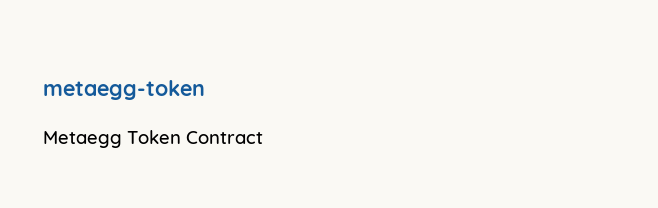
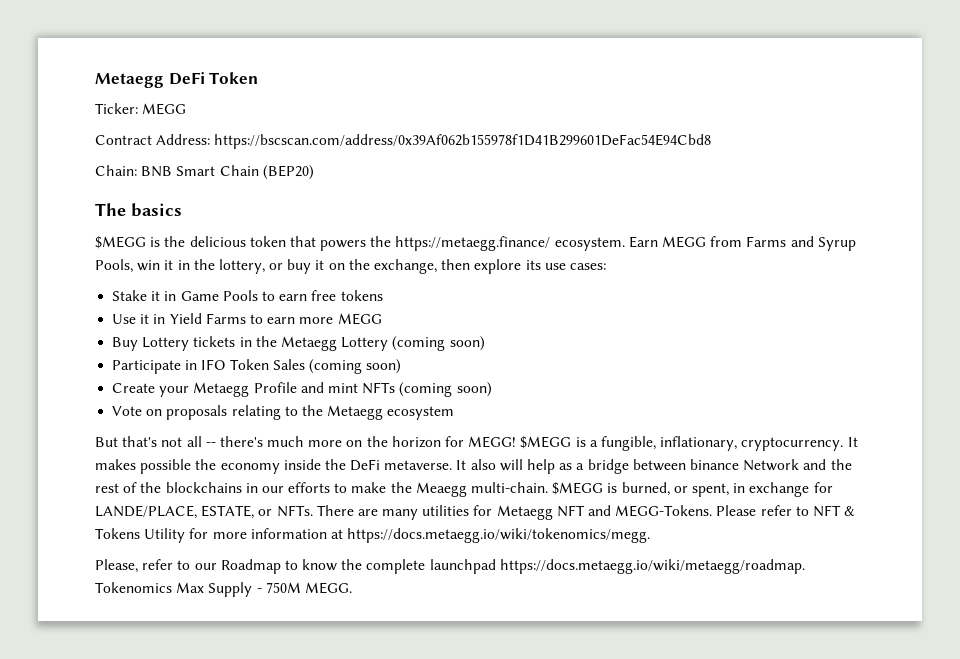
[43,80,205,100] [43,130,263,148] metaegg-token // Metaegg Token Contract -> [95,72,259,88] [95,103,187,115] [95,134,712,149] [95,165,314,180] [95,203,182,217] [95,236,856,251] [95,259,606,274] [112,290,383,301] [112,313,382,325] [112,336,485,351] [112,359,402,374] [112,382,492,397] [112,405,455,420] [95,436,858,451] [95,459,852,474] [95,482,833,497] [95,505,856,520] [95,528,651,543] [95,559,805,574] [95,582,352,597] Metaegg DeFi Token // Ticker: MEGG // Contract Address: https://bscscan.com/address/0x39Af062b155978f1D41B299601DeFac54E94Cbd8 // Chain: BNB Smart Chain (BEP20) // The basics // $MEGG is the delicious token that powers the https://metaegg.finance/ ecosystem. Earn MEGG from Farms and Syrup Pools, win it in the lottery, or buy it on the exchange, then explore its use cases: // Stake it in Game Pools to earn free tokens // Use it in Yield Farms to earn more MEGG // Buy Lottery tickets in the Metaegg Lottery (coming soon) // Participate in IFO Token Sales (coming soon) // Create your Metaegg Profile and mint NFTs (coming soon) // Vote on proposals relating to the Metaegg ecosystem // But that's not all -- there's much more on the horizon for MEGG! $MEGG is a fungible, inflationary, cryptocurrency. It makes possible the economy inside the DeFi metaverse. It also will help as a bridge between binance Network and the rest of the blockchains in our efforts to make the Meaegg multi-chain. $MEGG is burned, or spent, in exchange for LANDE/PLACE, ESTATE, or NFTs. There are many utilities for Metaegg NFT and MEGG-Tokens. Please refer to NFT & Tokens Utility for more information at https://docs.metaegg.io/wiki/tokenomics/megg. // Please, refer to our Roadmap to know the complete launchpad https://docs.metaegg.io/wiki/metaegg/roadmap. Tokenomics Max Supply - 750M MEGG.

